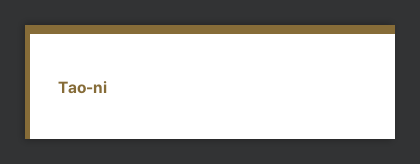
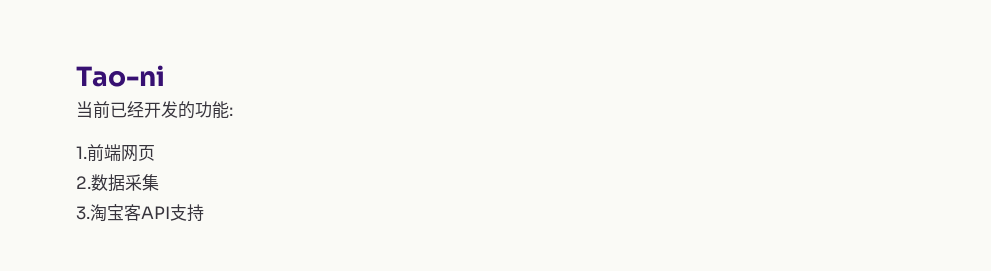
(107, 87) none -> [76,101,233,119] [76,144,155,162] [76,174,159,192] [76,204,204,222] // 当前已经开发的功能: // 1.前端网页 // 2.数据采集 // 3.淘宝客API支持

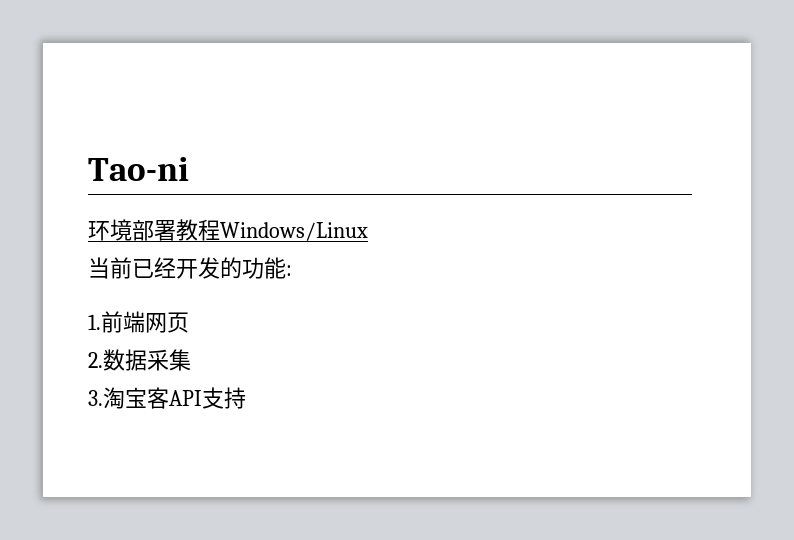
(165, 76) none -> [88,219,368,241] // 环境部署教程Windows/Linux

